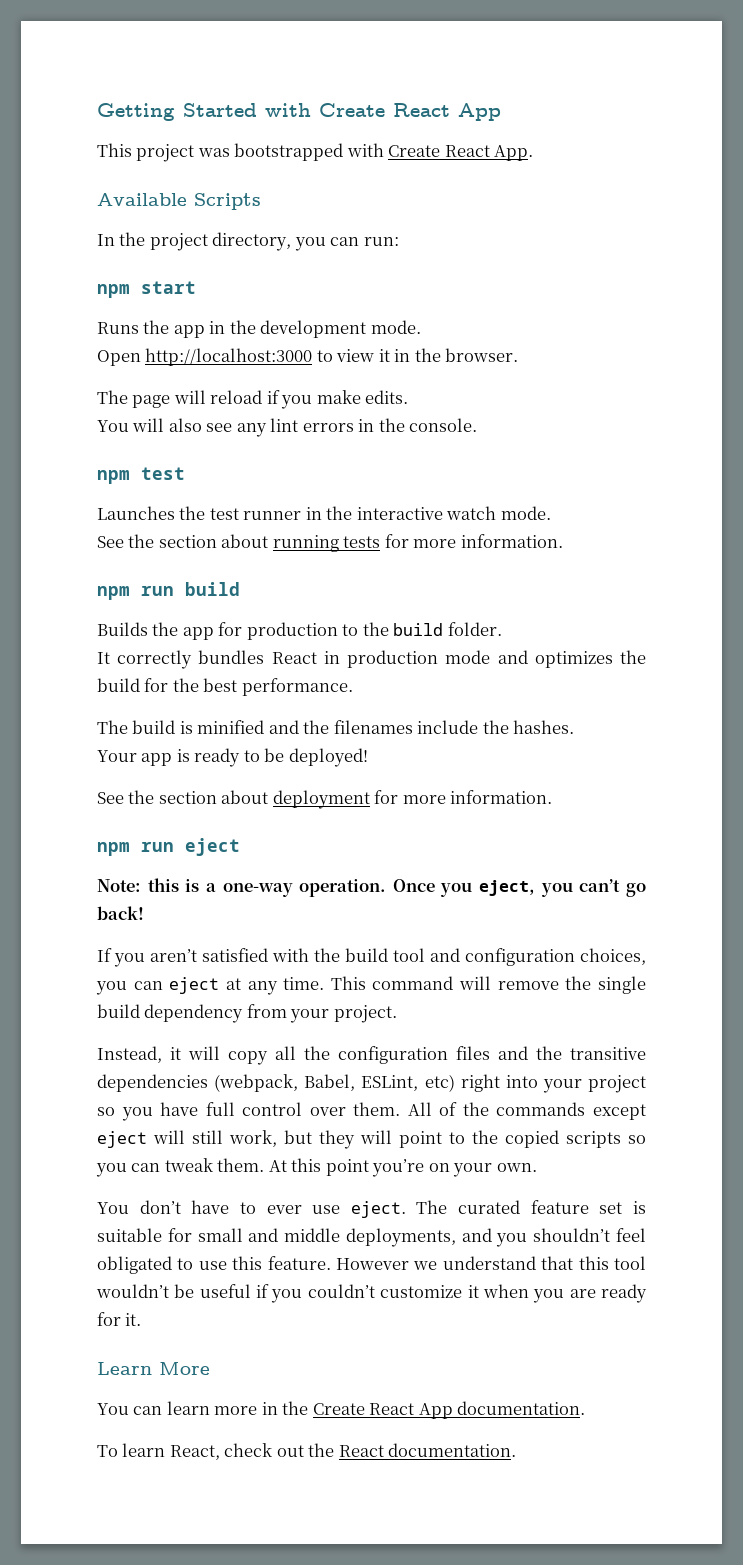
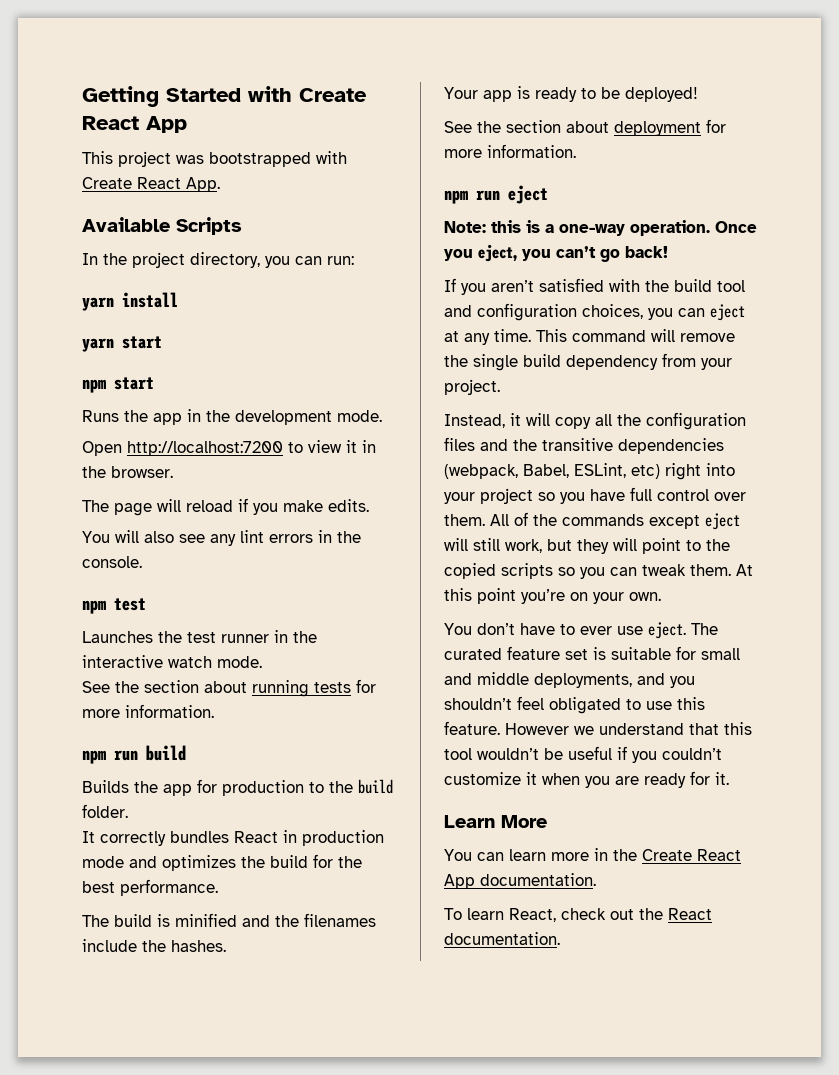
(399, 241) none -> [82,292,178,311] [82,336,162,352] // yarn install // yarn start
[145,348,313,366] http://localhost:3000 -> [127,441,283,456] http://localhost:7200

